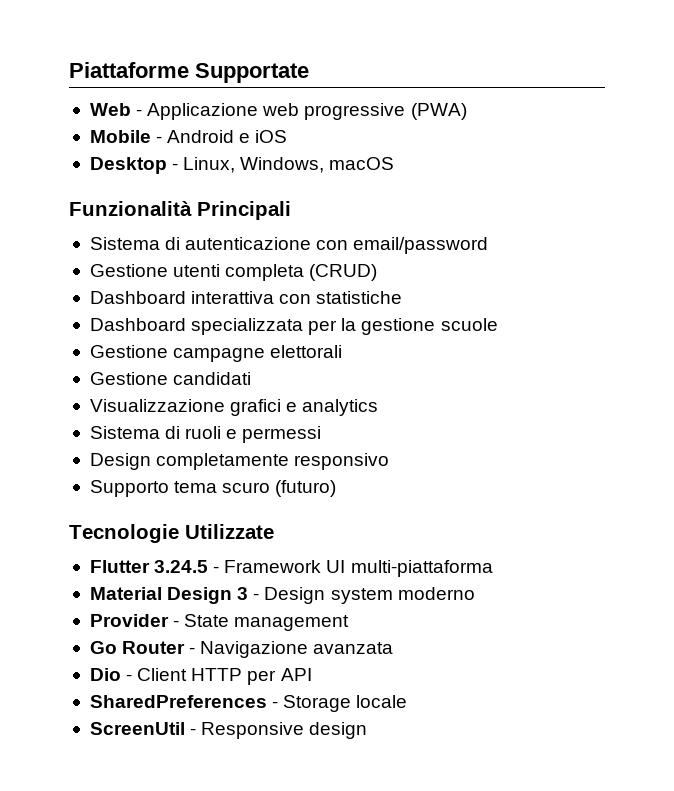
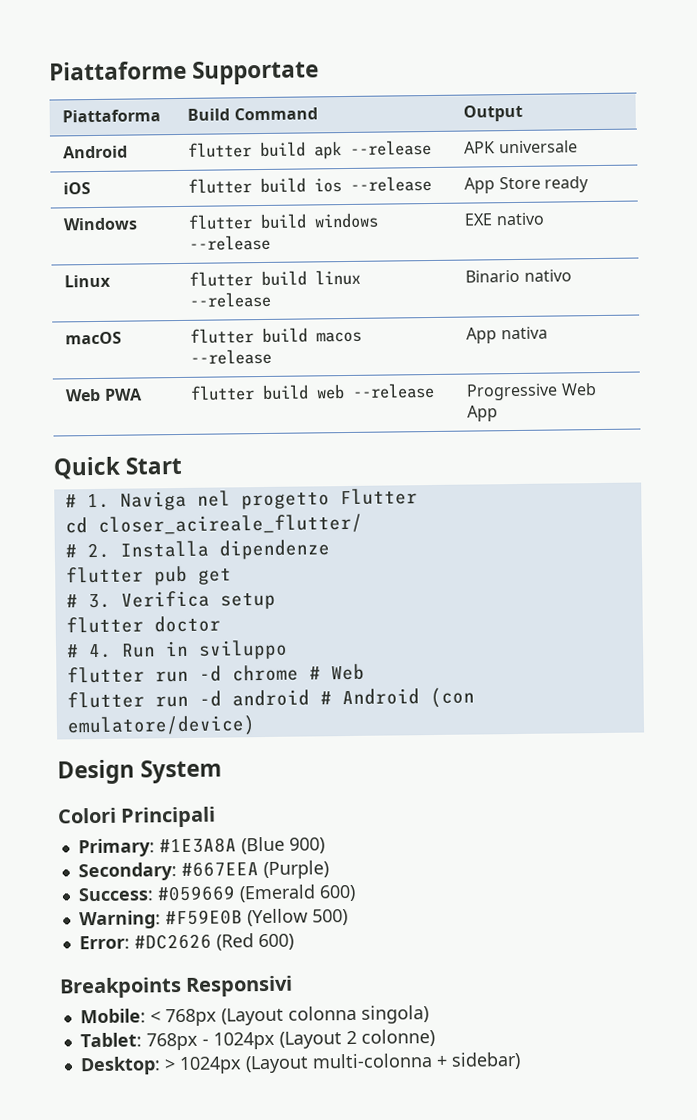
[89,103,467,120] [89,130,288,143] [89,157,395,174] [69,201,291,220] [89,237,489,254] [89,264,378,281] [89,291,403,304] [89,318,498,335] [89,345,343,362] [89,372,252,385] [89,399,379,416] [89,426,322,443] [89,453,390,470] [89,480,337,497] [69,524,274,543] [89,560,493,577] [89,587,475,604] [89,614,350,631] [89,641,394,658] [89,668,312,685] [89,695,408,712] [89,722,368,739] // Web - Applicazione web progressive (PWA) // Mobile - Android e iOS // Desktop - Linux, Windows, macOS // Funzionalità Principali // Sistema di autenticazione con email/password // Gestione utenti completa (CRUD) // Dashboard interattiva con statistiche // Dashboard specializzata per la gestione scuole // Gestione campagne elettorali // Gestione candidati // Visualizzazione grafici e analytics // Sistema di ruoli e permessi // Design completamente responsivo // Supporto tema scuro (futuro) // Tecnologie Utilizzate // Flutter 3.24.5 - Framework UI multi-piattaforma // Material Design 3 - Design system moderno // Provider - State management // Go Router - Navigazione avanzata // Dio - Client HTTP per API // SharedPreferences - Storage locale // ScreenUtil - Responsive design -> [62,109,162,123] [187,107,318,121] [463,104,524,122] [63,145,129,159] [188,139,433,160] [464,140,578,154] [63,182,92,195] [188,175,433,194] [464,176,589,194] [63,217,139,231] [188,212,380,230] [189,234,272,251] [464,212,545,226] [64,274,112,288] [189,269,362,287] [189,291,272,308] [465,269,572,283] [65,331,123,345] [190,327,363,344] [190,348,273,365] [466,326,548,344] [65,388,143,402] [190,382,436,401] [466,383,597,401] [467,405,499,422] [53,456,183,480] [64,488,418,511] [64,513,363,535] [64,539,330,560] [65,565,232,586] [65,590,276,610] [65,615,221,634] [65,639,288,660] [66,663,365,684] [66,687,475,709] [66,715,256,738] [57,759,223,785] [57,806,217,828] [77,836,325,858] [77,860,329,882] [77,884,356,903] [78,908,348,930] [78,933,294,951] [59,975,294,999] [79,1005,429,1027] [79,1029,435,1051] [79,1052,521,1076] // Piattaforma | Build Command | Output // Android | flutter build apk --release | APK universale // iOS | flutter build ios --release | App Store ready // Windows | flutter build windows --release | EXE nativo // Linux | flutter build linux --release | Binario nativo // macOS | flutter build macos --release | App nativa // Web PWA | flutter build web --release | Progressive Web App // Quick Start // # 1. Naviga nel progetto Flutter // cd closer_acireale_flutter/ // # 2. Installa dipendenze // flutter pub get // # 3. Verifica setup // flutter doctor // # 4. Run in sviluppo // flutter run -d chrome # Web // flutter run -d android # Android (con emulatore/device) // Design System // Colori Principali // Primary: #1E3A8A (Blue 900) // Secondary: #667EEA (Purple) // Success: #059669 (Emerald 600) // Warning: #F59E0B (Yellow 500) // Error: #DC2626 (Red 600) // Breakpoints Responsivi // Mobile: < 768px (Layout colonna singola) // Tablet: 768px - 1024px (Layout 2 colonne) // Desktop: > 1024px (Layout multi-colonna + sidebar)

